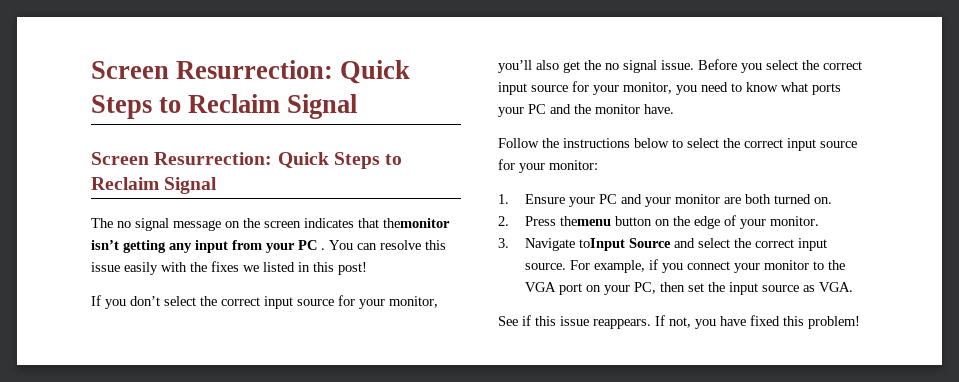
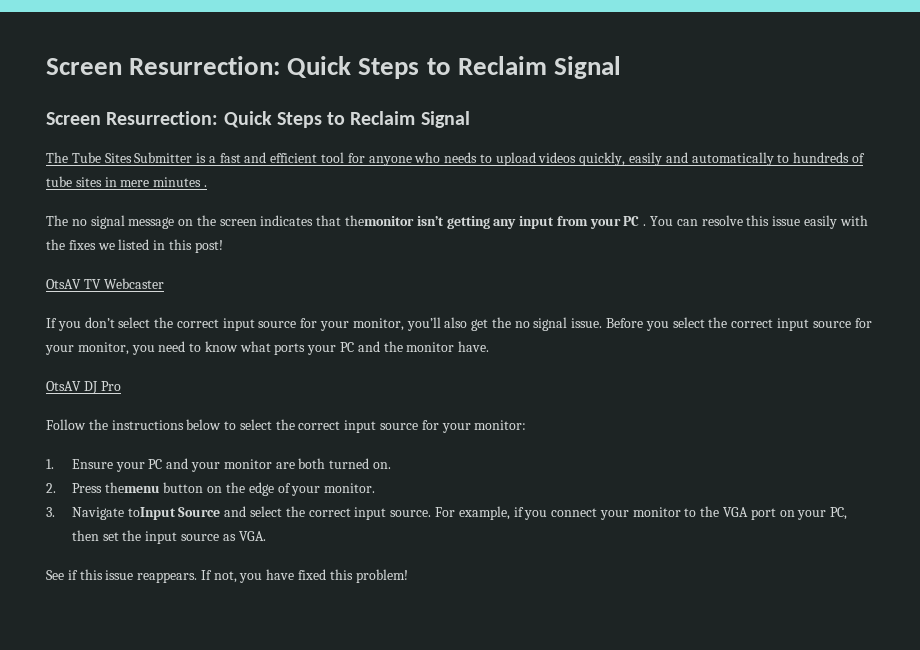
(218, 185) none -> [46,152,865,166] [46,176,207,187] // The Tube Sites Submitter is a fast and efficient tool for anyone who needs to upload videos quickly, easily and automatically to hundreds of tube sites in mere minutes .
(367, 268) none -> [46,278,164,289] // OtsAV TV Webcaster
(674, 109) none -> [46,381,121,394] // OtsAV DJ Pro

